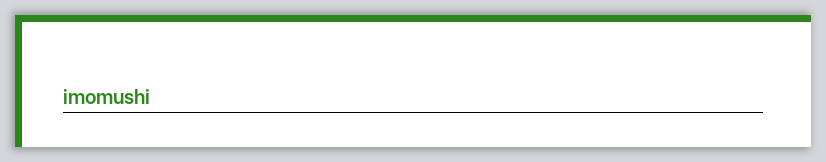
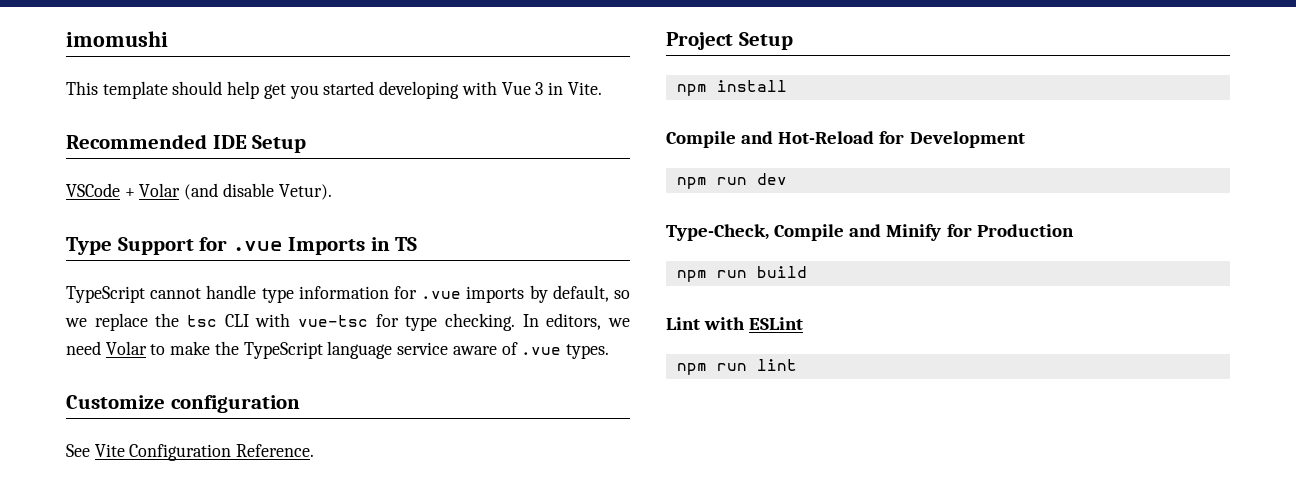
(150, 96) none -> [66,81,602,99] [66,134,307,153] [66,183,332,200] [66,237,418,255] [66,285,630,303] [65,313,630,331] [66,341,609,359] [66,395,300,413] [66,444,315,461] [666,32,793,50] [676,80,787,96] [666,131,1025,148] [676,173,787,189] [666,224,1074,241] [676,266,807,282] [666,317,804,330] [676,359,797,375] // This template should help get you started developing with Vue 3 in Vite. // Recommended IDE Setup // VSCode + Volar (and disable Vetur). // Type Support for .vue Imports in TS // TypeScript cannot handle type information for .vue imports by default, so we replace the tsc CLI with vue-tsc for type checking. In editors, we need Volar to make the TypeScript language service aware of .vue types. // Customize configuration // See Vite Configuration Reference. // Project Setup // npm install // Compile and Hot-Reload for Development // npm run dev // Type-Check, Compile and Minify for Production // npm run build // Lint with ESLint // npm run lint

